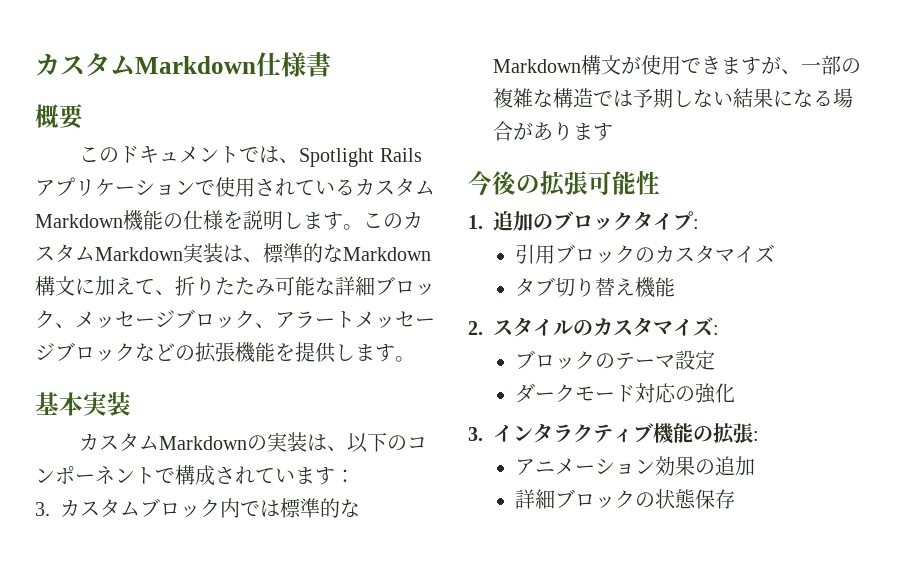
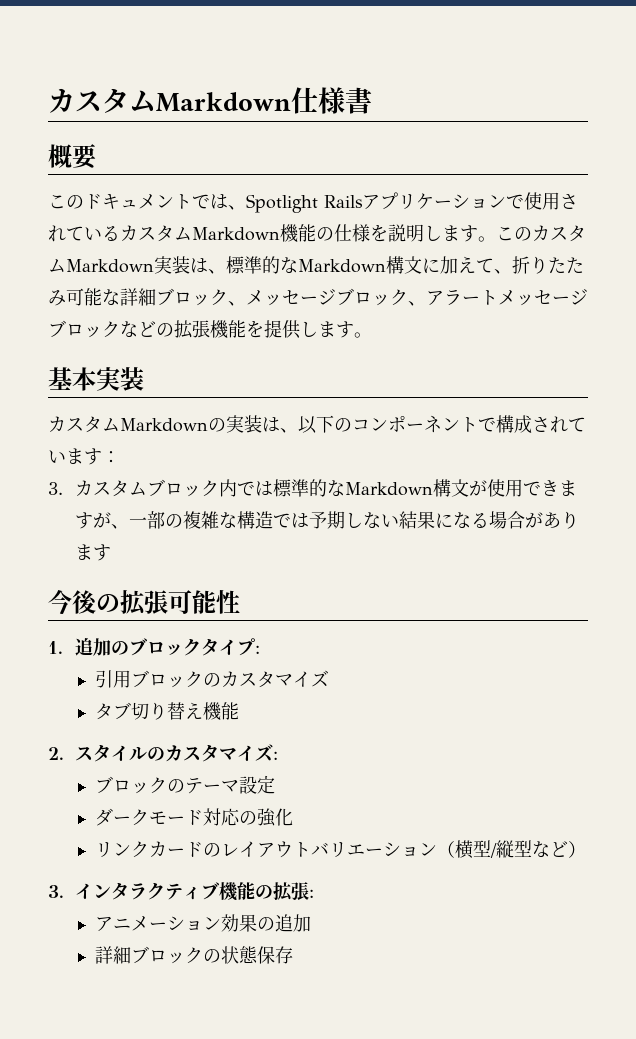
(735, 393) none -> [94,840,586,859] // リンクカードのレイアウトバリエーション（横型/縦型など）

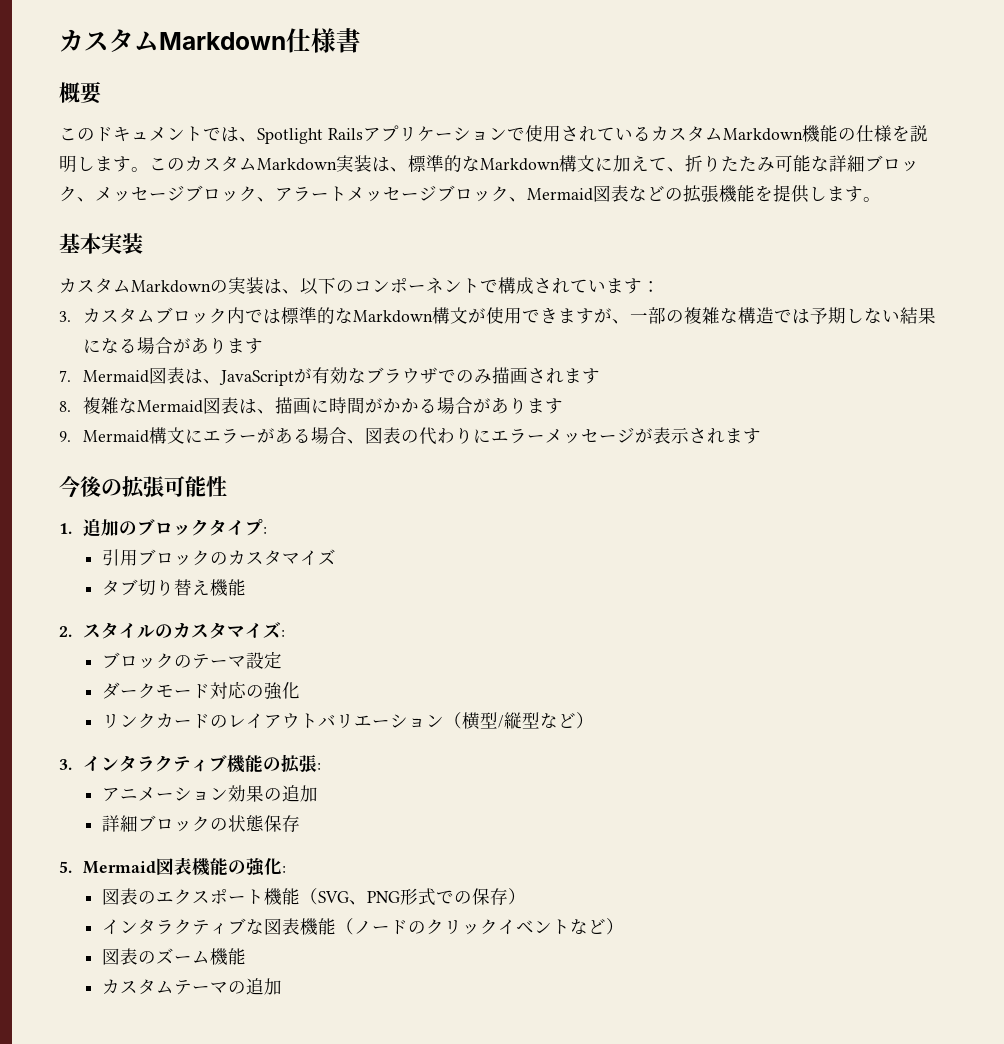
(120, 329) none -> [509,185,629,202] 、Mermaid図表
(111, 552) none -> [59,367,600,386] [59,397,563,414] [59,427,761,445] // 7. Mermaid図表は、JavaScriptが有効なブラウザでのみ描画されます // 8.複雑なMermaid図表は、描画に時間がかかる場合があります // 9. Mermaid構文にエラーがある場合、図表の代わりにエラーメッセージが表示されます
(293, 955) none -> [59,857,286,877] [101,888,526,906] [101,918,624,935] [101,948,246,965] [101,978,282,995] // 5. Mermaid図表機能の強化: // 図表のエクスポート機能（SVG、PNG形式での保存） // インタラクティブな図表機能（ノードのクリックイベントなど） // 図表のズーム機能 // カスタムテーマの追加

